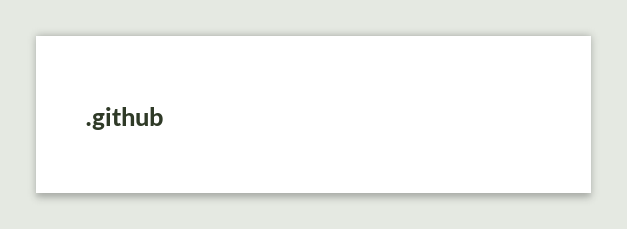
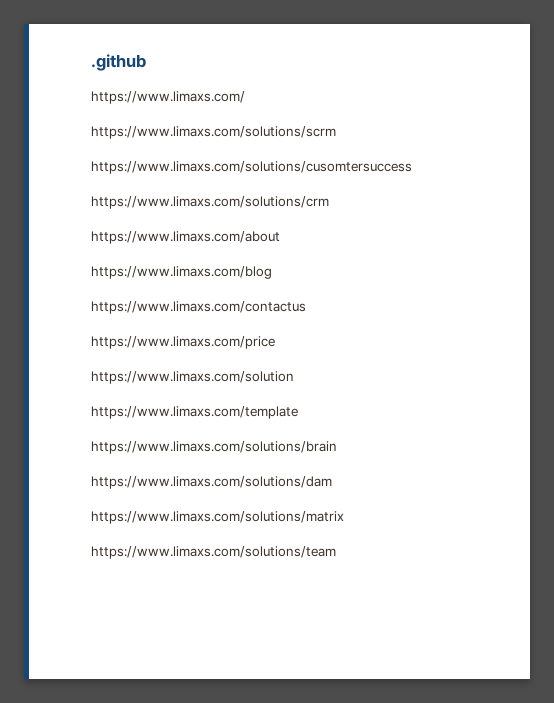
(163, 118) none -> [91,91,245,104] [91,126,336,139] [91,161,412,174] [91,196,329,209] [91,231,280,244] [91,266,272,279] [91,301,306,314] [91,336,275,349] [91,371,294,384] [91,406,298,419] [91,441,337,454] [91,476,332,489] [91,511,344,524] [91,546,336,559] // https://www.limaxs.com/ // https://www.limaxs.com/solutions/scrm // https://www.limaxs.com/solutions/cusomtersuccess // https://www.limaxs.com/solutions/crm // https://www.limaxs.com/about // https://www.limaxs.com/blog // https://www.limaxs.com/contactus // https://www.limaxs.com/price // https://www.limaxs.com/solution // https://www.limaxs.com/template // https://www.limaxs.com/solutions/brain // https://www.limaxs.com/solutions/dam // https://www.limaxs.com/solutions/matrix // https://www.limaxs.com/solutions/team

